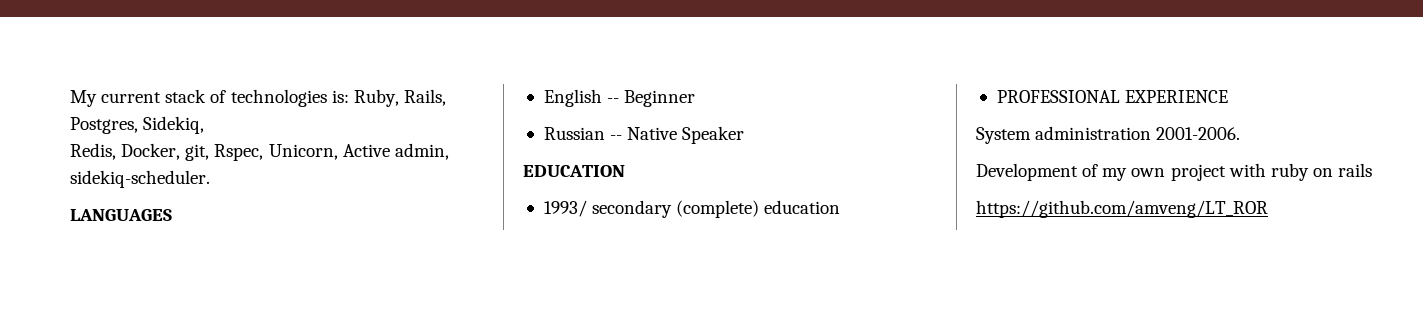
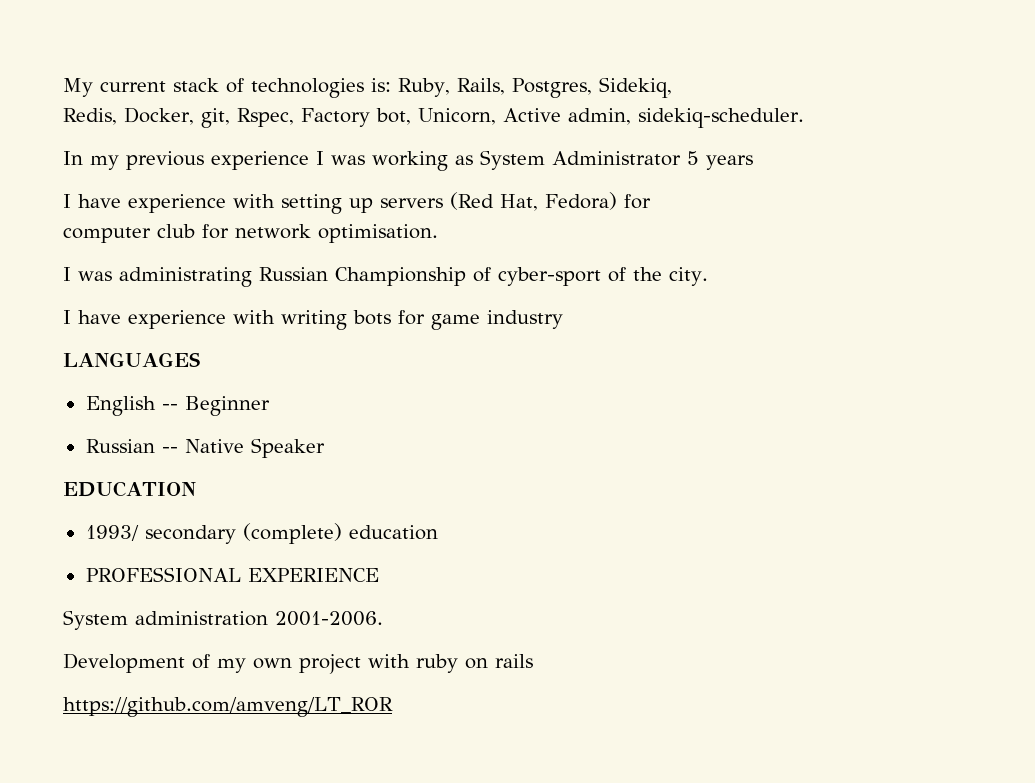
(264, 152) none -> [300,108,411,127] Factory bot,
(210, 179) none -> [63,150,753,171] [63,192,651,214] [63,224,438,243] [63,267,708,287] [63,310,563,330] // In my previous experience I was working as System Administrator 5 years // I have experience with setting up servers (Red Hat, Fedora) for // computer club for network optimisation. // I was administrating Russian Championship of cyber-sport of the city. // I have experience with writing bots for game industry

